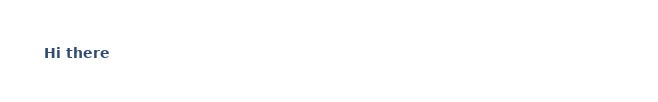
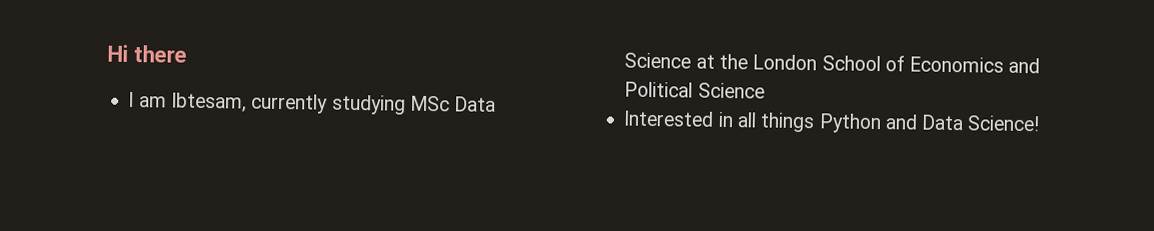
(110, 52) none -> [128,91,497,115] [624,52,1041,74] [624,81,765,99] [623,110,1041,134] // I am Ibtesam, currently studying MSc Data Science at the London School of Economics and Political Science // Interested in all things Python and Data Science!

